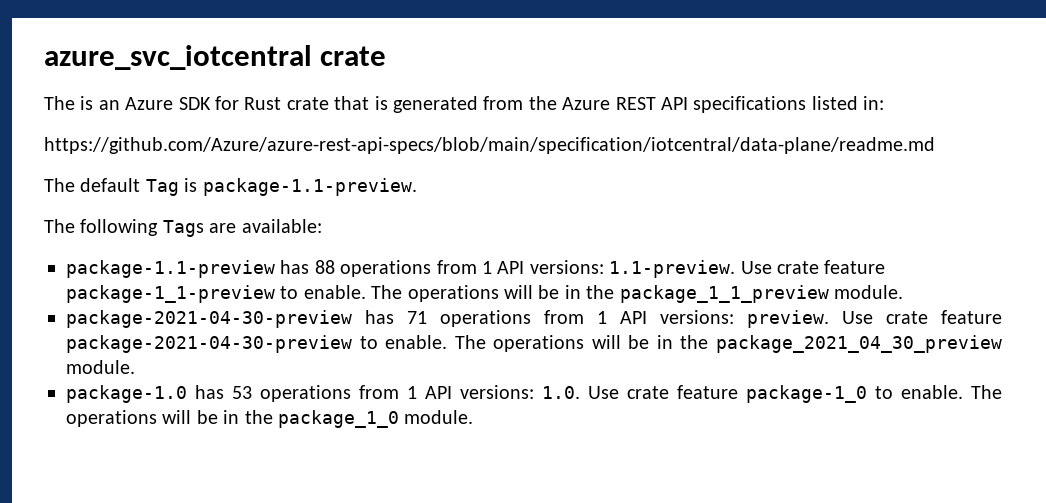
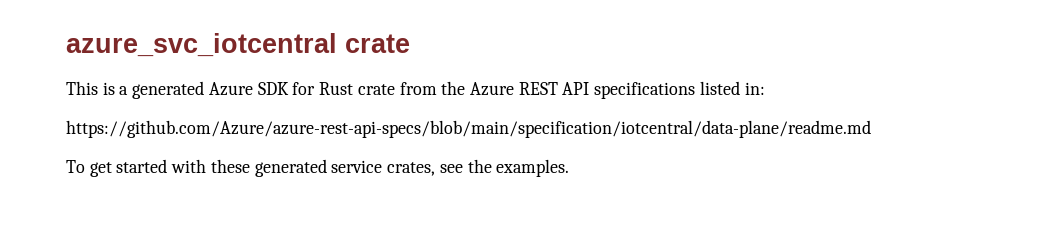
[44,96,120,110] The is an -> [66,81,205,99] This is a generated
[334,96,478,113] that is generated -> (395, 89) none
[44,178,417,196] [44,219,322,237] [66,260,886,278] [66,285,903,303] [66,310,1002,328] [66,335,1002,353] [66,360,135,374] [66,385,1002,403] [66,410,474,428] The default Tag is package-1.1-preview. // The following Tags are available: // package-1.1-preview has 88 operations from 1 API versions: 1.1-preview. Use crate feature package-1_1-preview to enable. The operations will be in the package_1_1_preview module. // package-2021-04-30-preview has 71 operations from 1 API versions: preview. Use crate feature package-2021-04-30-preview to enable. The operations will be in the package_2021_04_30_preview module. // package-1.0 has 53 operations from 1 API versions: 1.0. Use crate feature package-1_0 to enable. The operations will be in the package_1_0 module. -> [66,159,570,177] To get started with these generated service crates, see the examples.

